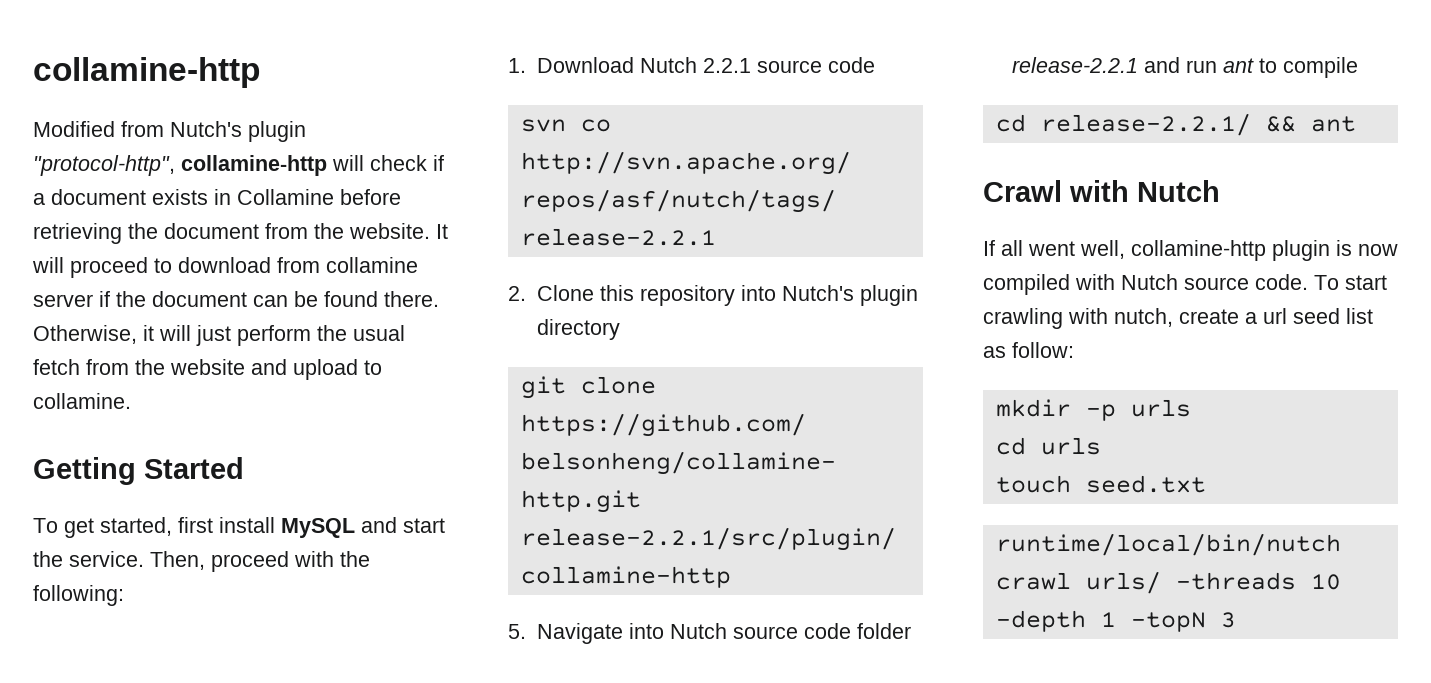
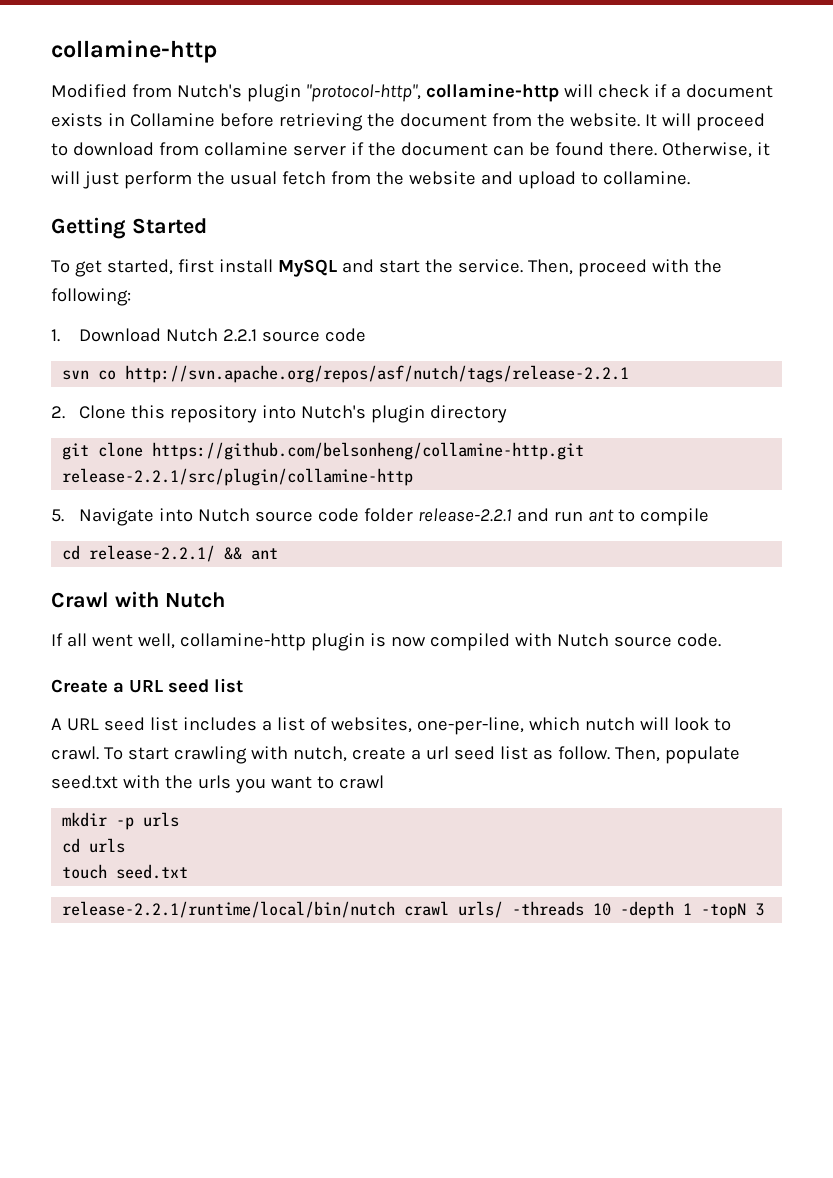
(1308, 282) none -> [51,678,243,693] [51,717,731,735] [51,746,99,760] // Create a URL seed list // A URL seed list includes a list of websites, one-per-line, which nutch will look to crawl.
[1012,342,1074,358] follow: -> [557,746,740,764] [51,775,384,793] follow. Then, populate seed.txt with the urls you want to crawl
[995,533,1341,556] runtime/local/bin/nutch -> [62,901,396,918] release-2.2.1/runtime/local/bin/nutch

